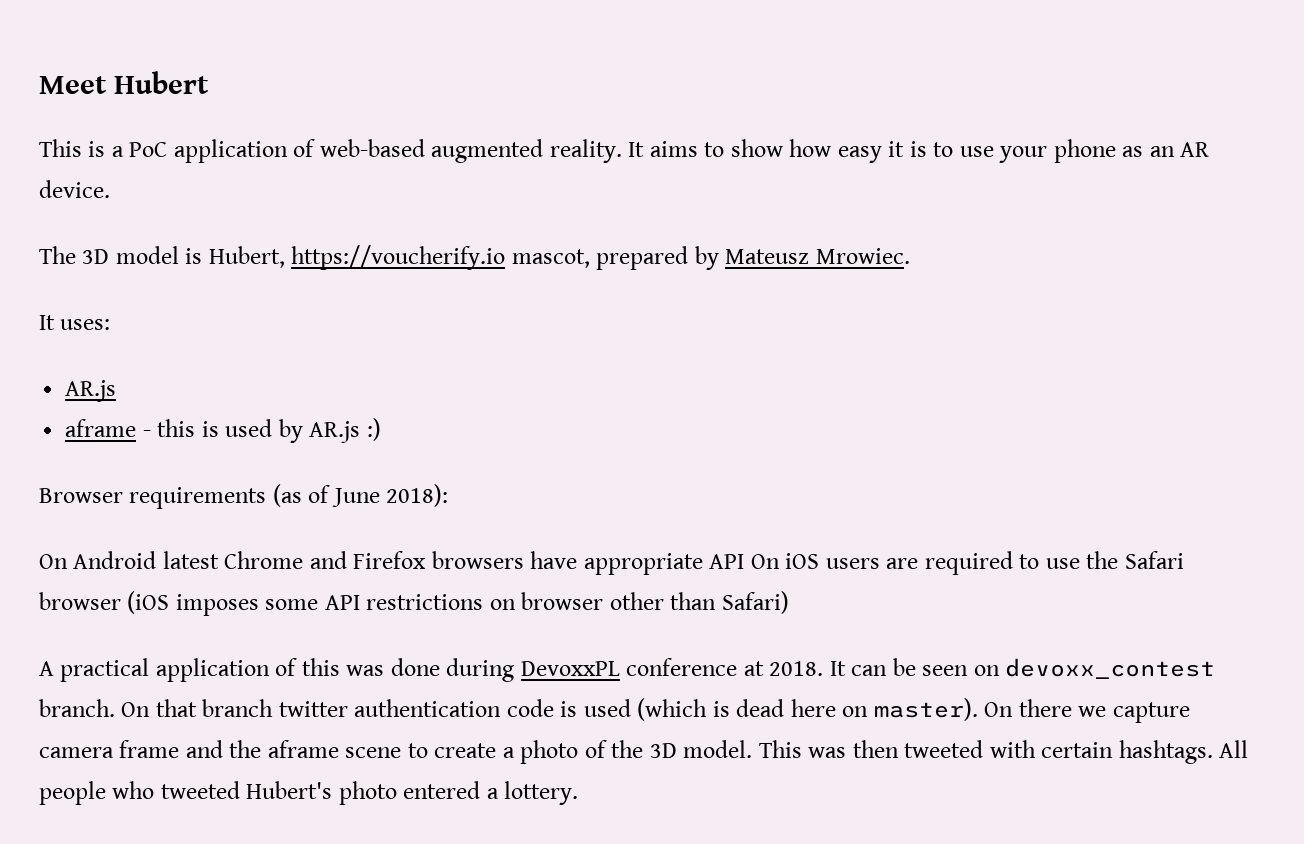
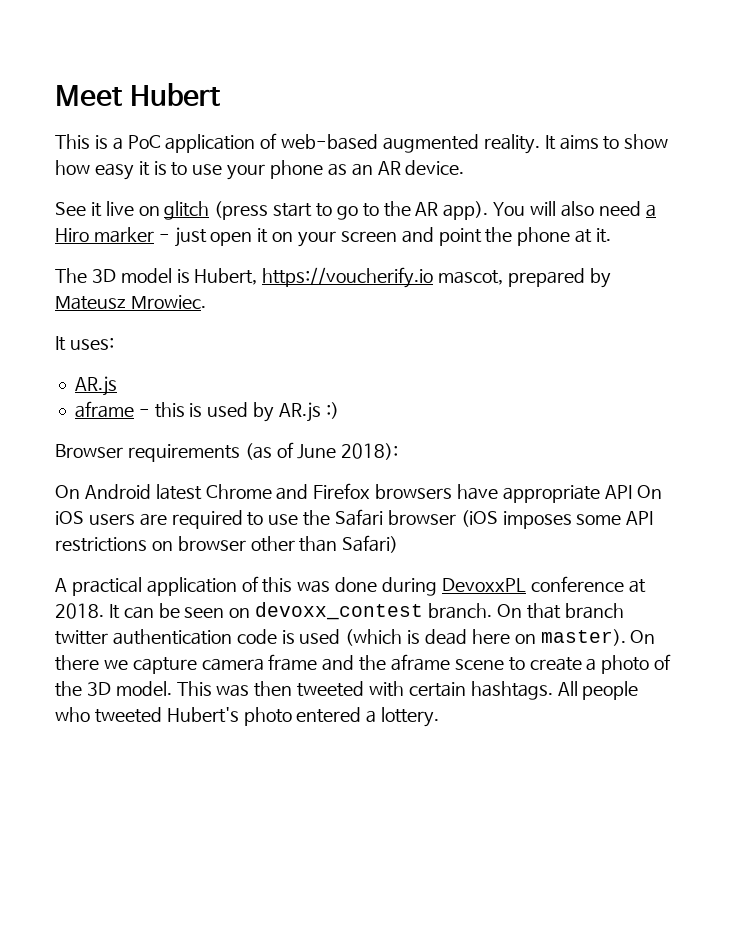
(110, 189) none -> [55,201,656,220] [55,227,612,247] // See it live on glitch (press start to go to the AR app). You will also need a Hiro marker - just open it on your screen and point the phone at it.

